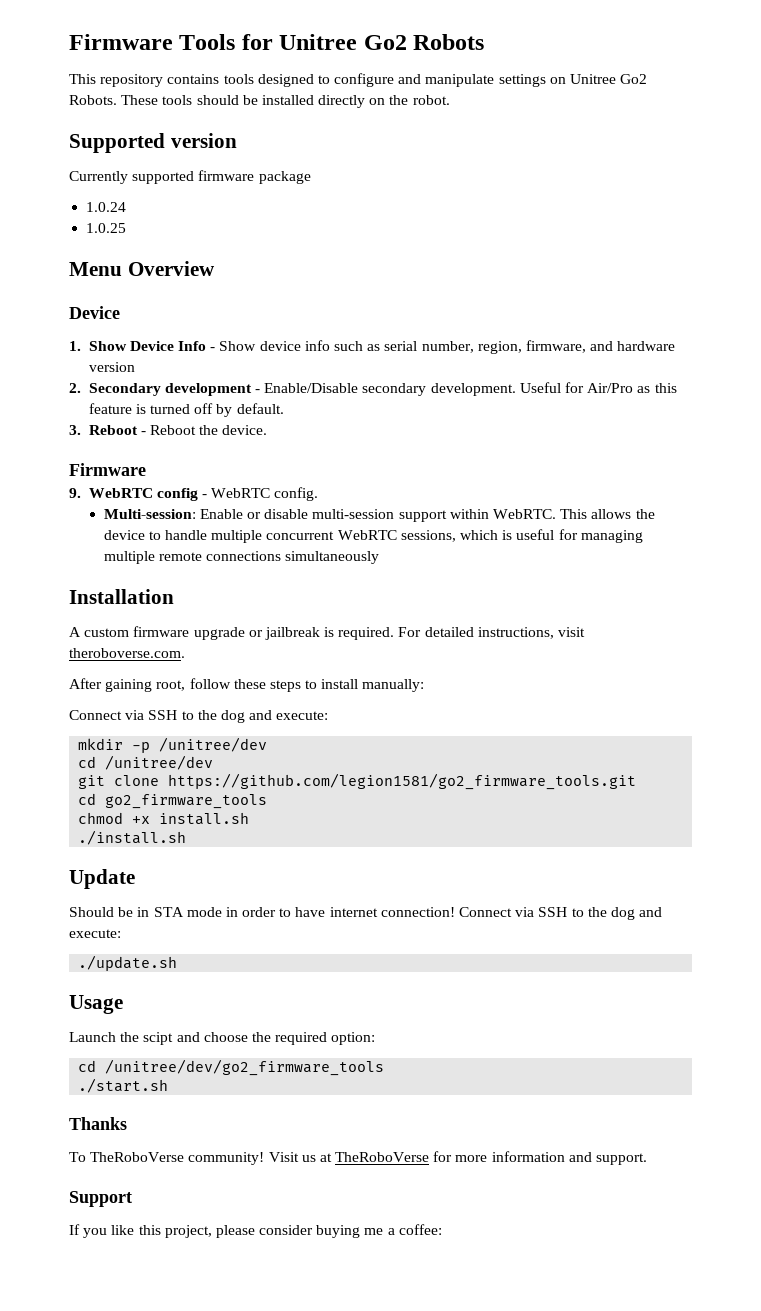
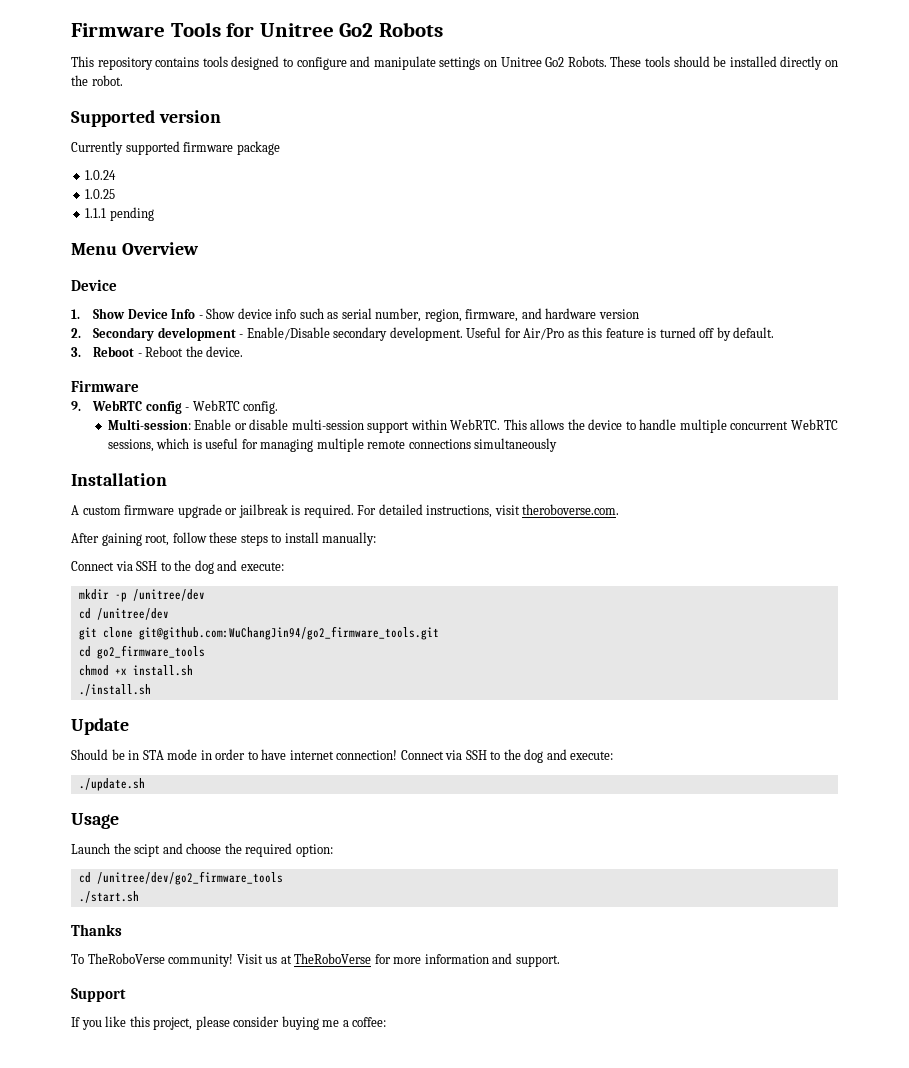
(127, 228) none -> [85,207,154,221] // 1.1.1 pending
[168,773,637,790] https://github.com/legion1581/go2_firmware_tools.git -> [138,626,439,640] git@github.com:WuChangJin94/go2_firmware_tools.git

